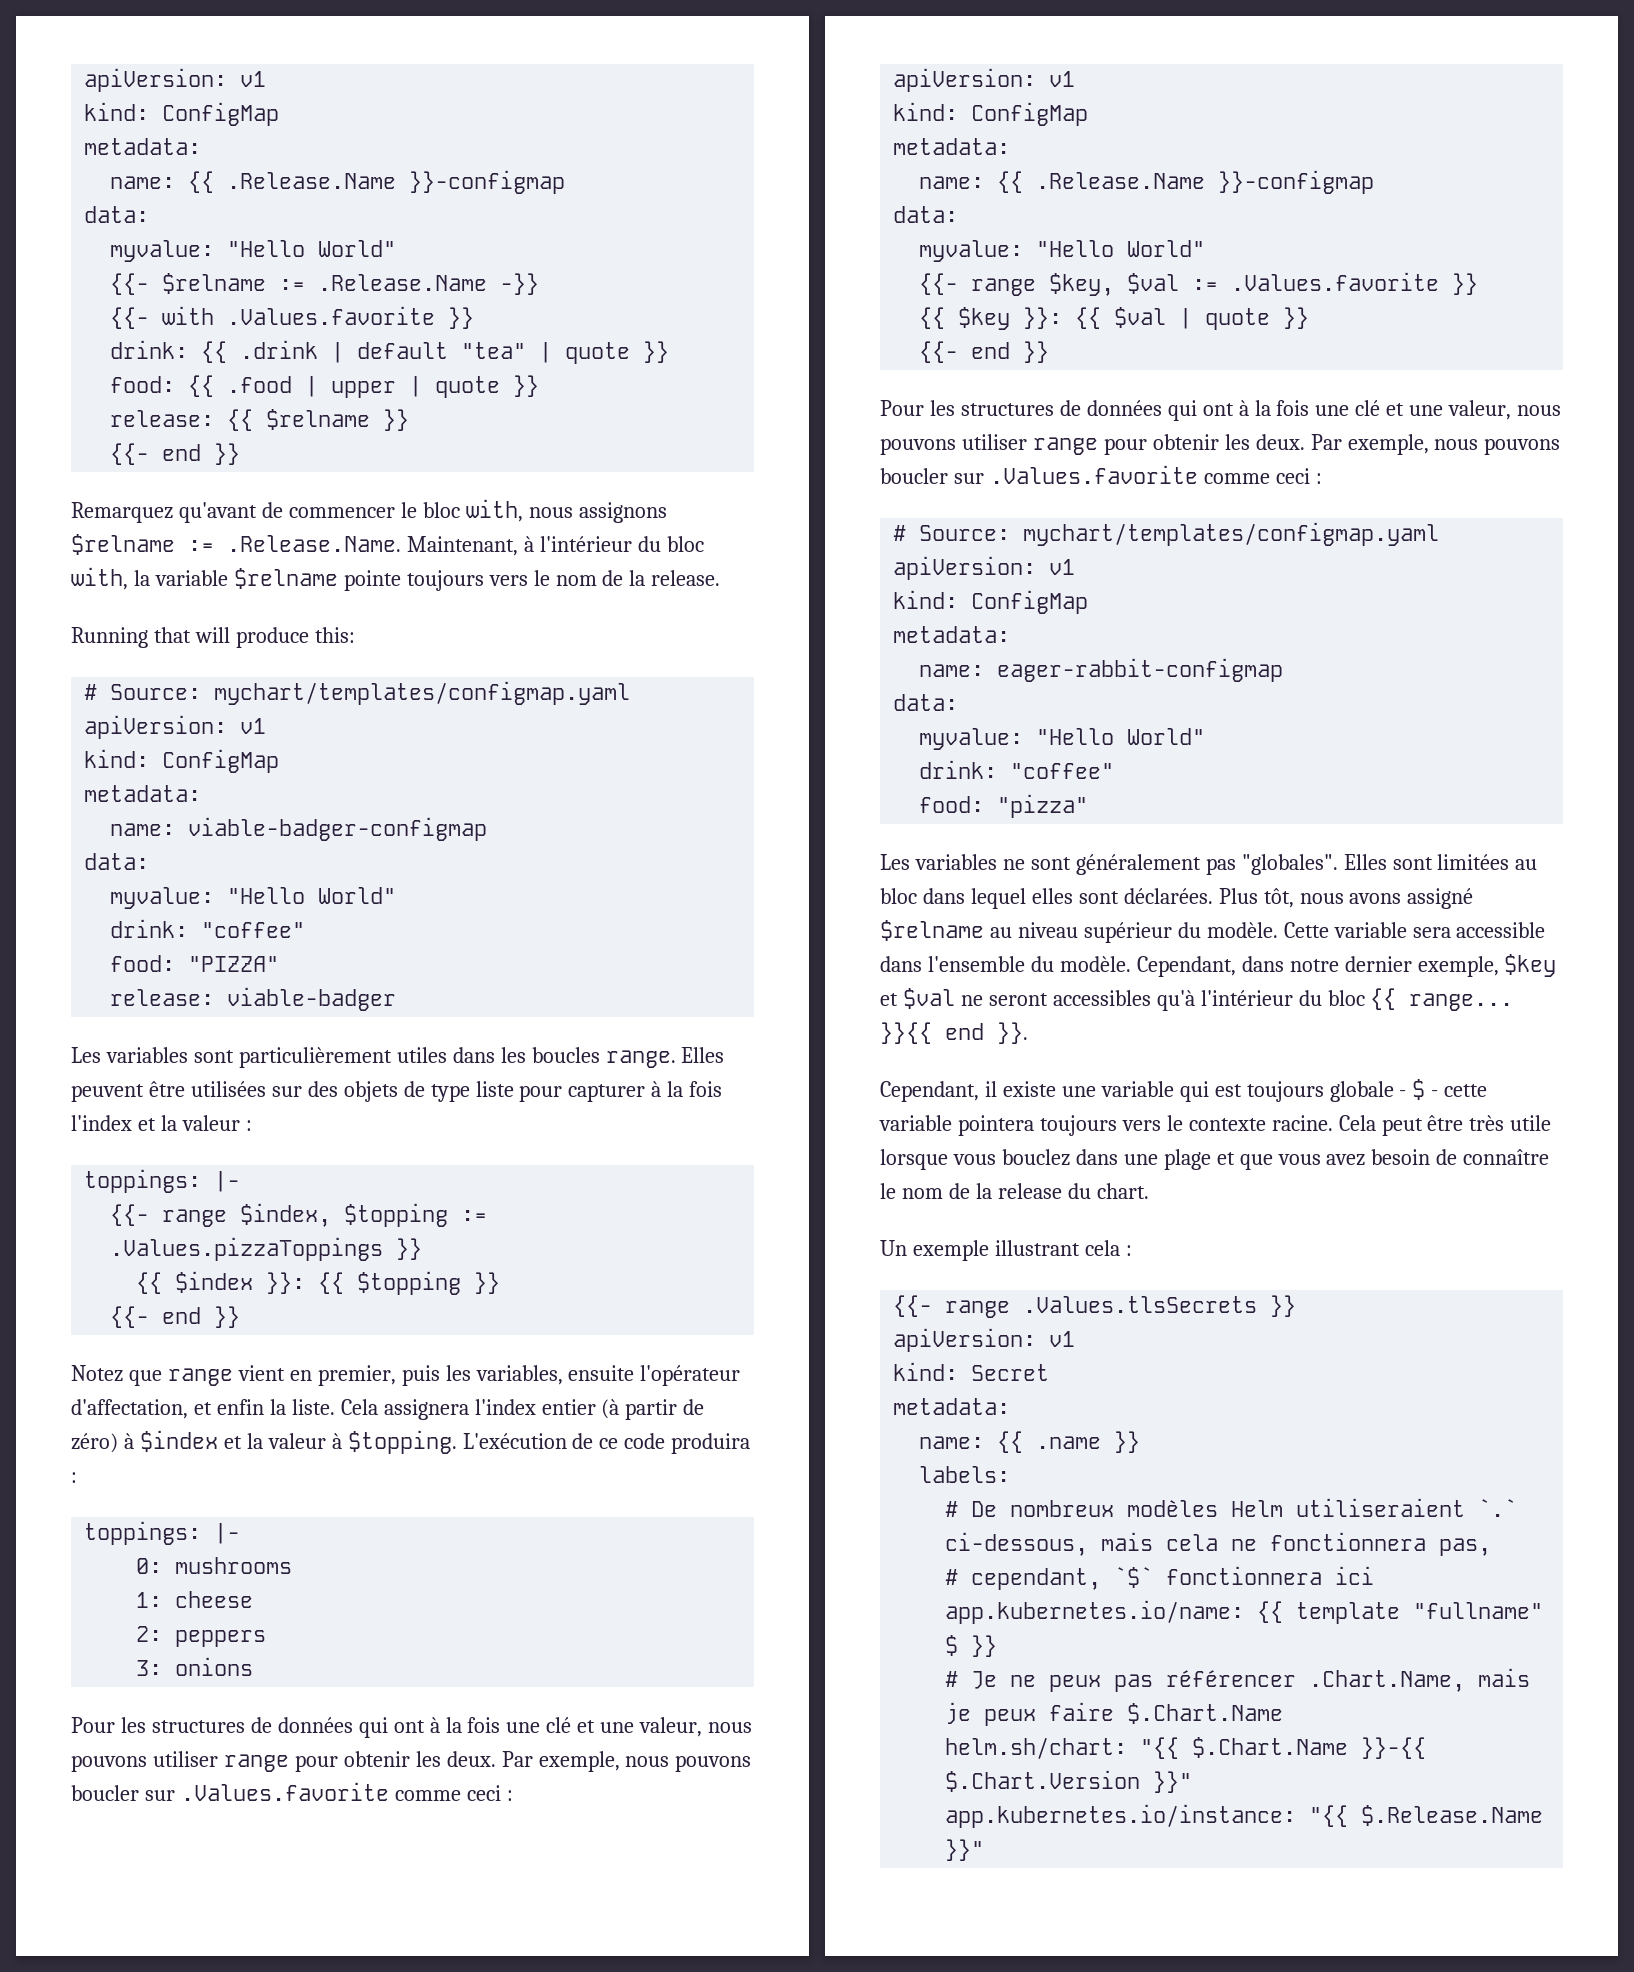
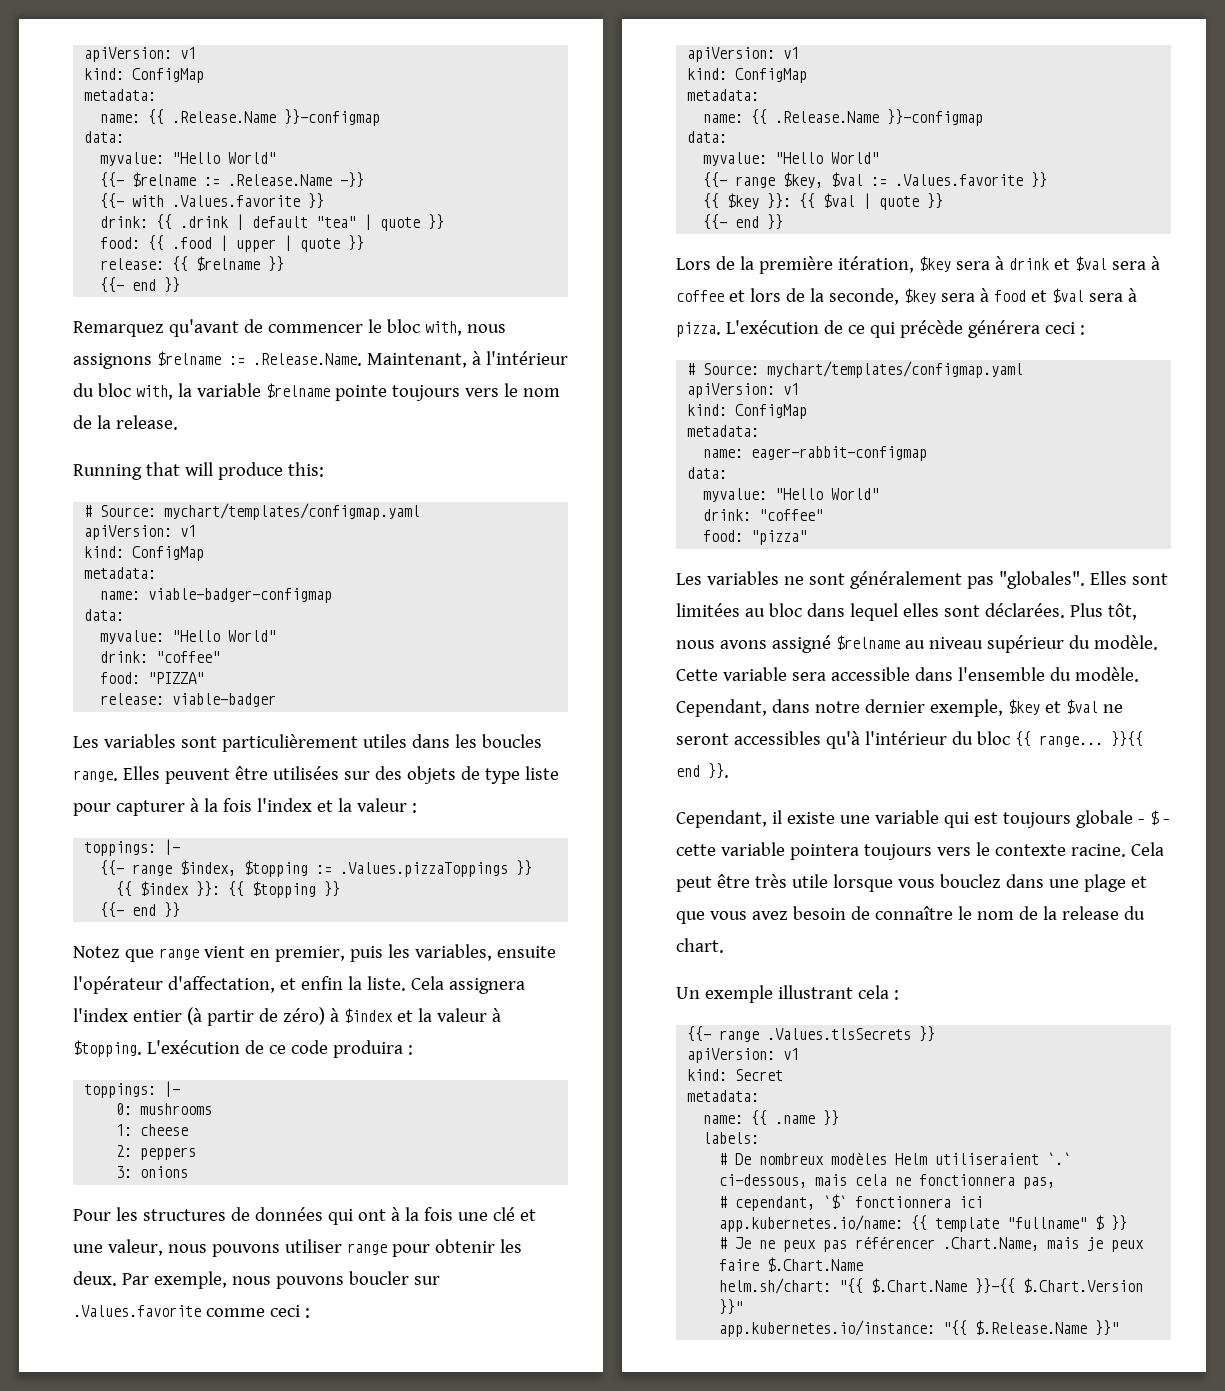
[880,400,1562,421] [880,434,1561,455] [880,465,1270,484] Pour les structures de données qui ont à la fois une clé et une valeur, nous pouvons utiliser range pour obtenir les deux. Par exemple, nous pouvons boucler sur .Values.favorite comme -> [676,256,1160,274] [676,288,1137,305] [676,320,1040,338] Lors de la première itération, $key sera à drink et $val sera à coffee et lors de la seconde, $key sera à food et $val sera à pizza. L'exécution de ce qui précède générera

